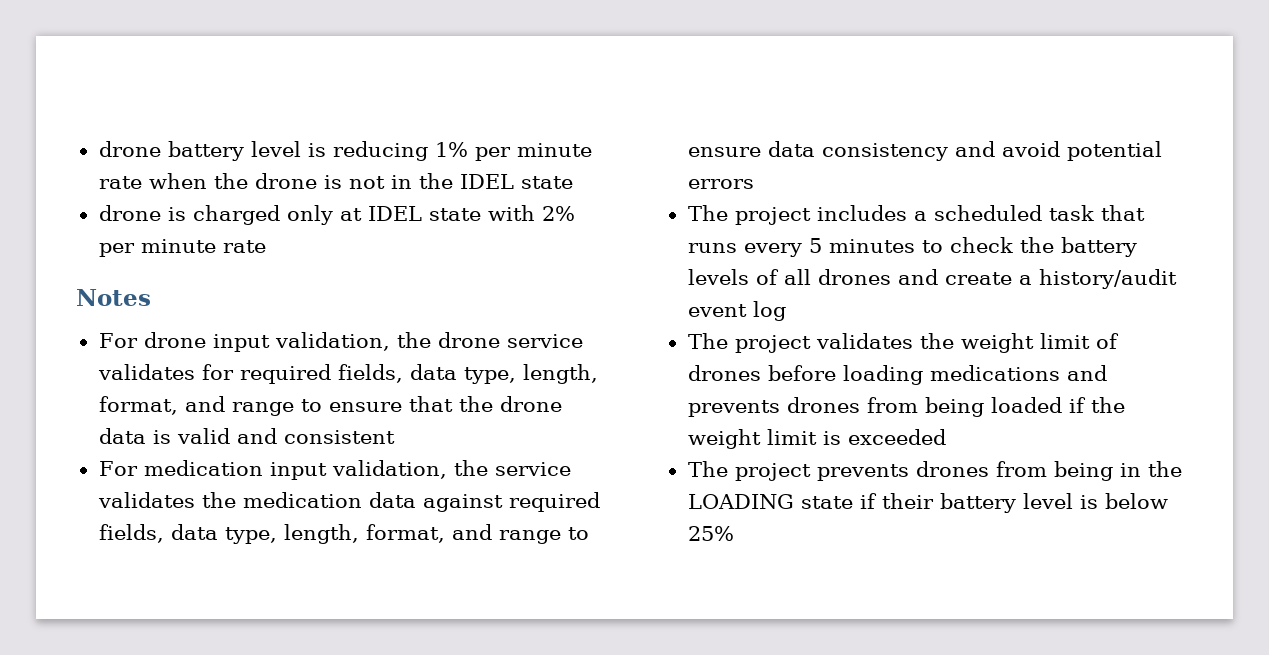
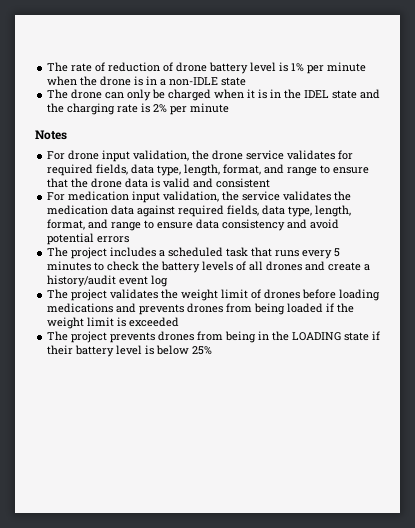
(98, 149) none -> [47,62,174,72] The rate of reduction of
[332,141,428,161] reducing -> (289, 67) none
[98,176,142,189] rate -> (367, 67) none
[348,173,573,189] [98,205,535,225] not in the IDEL state // drone is charged only at IDEL state with -> [146,76,247,86] [47,89,381,101] [47,103,151,115] in a non-IDLE state // The drone can only be charged when it is in the IDEL state and the charging rate is
[222,240,266,253] rate -> (230, 108) none

